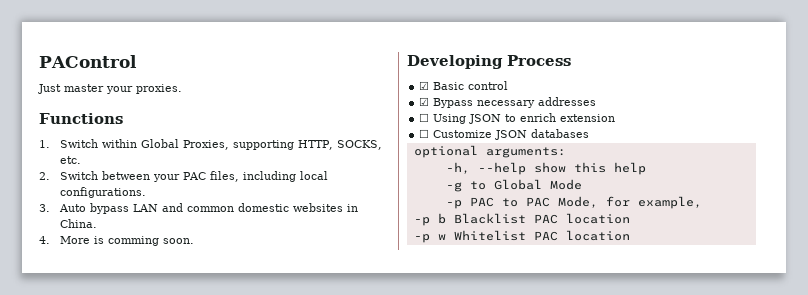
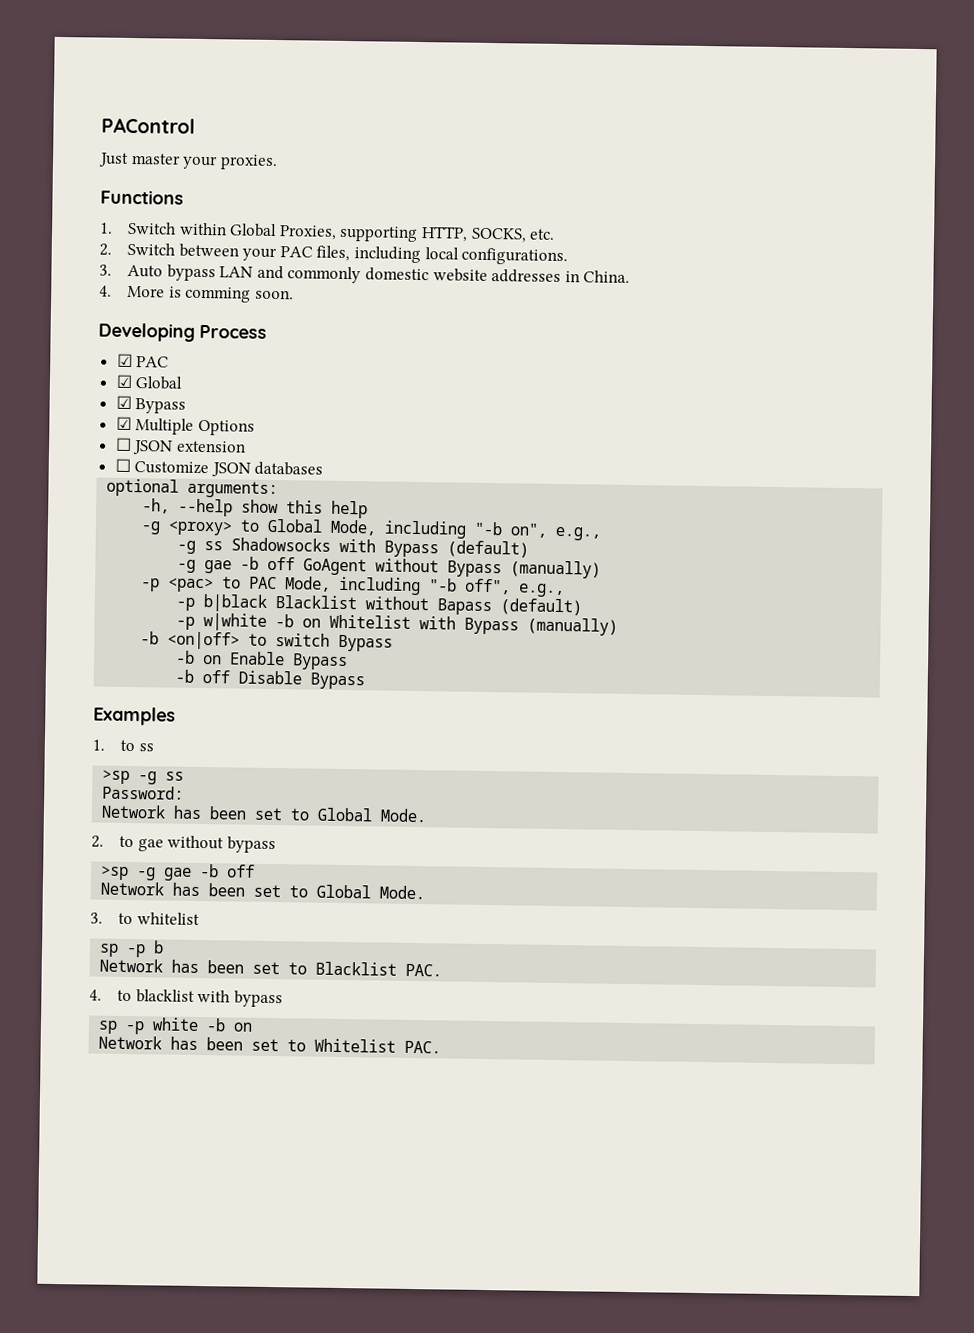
[186,203,343,212] common domestic websites -> [287,266,562,284] commonly domestic website addresses
[433,81,509,90] Basic control -> [136,356,170,368] [115,374,184,390] PAC // ☑ Global
[477,97,597,108] [419,113,557,124] necessary addresses // ☐ Using JSON to enrich -> [115,416,255,436] [114,437,174,455] // ☑ Multiple Options // ☐ JSON
[469,179,582,190] [445,197,494,209] to Global Mode // -p PAC -> [168,518,602,541] [177,537,530,558] [177,556,602,579] [141,577,215,593] <proxy> to Global Mode, including "-b on", e.g., // -g ss Shadowsocks with Bypass (default) // -g gae -b off GoAgent without Bypass (manually) // -p <pac>
[605,196,702,209] [413,213,630,226] [413,230,630,243] for example, // -p b Blacklist PAC location // -p w Whitelist PAC location -> [338,576,566,598] [176,594,583,616] [176,613,619,636] [140,631,394,652] [176,650,349,671] [175,669,366,690] [93,706,176,726] [92,739,154,752] [102,769,185,785] [102,785,185,800] [101,804,428,823] [91,835,276,854] [100,864,256,881] [100,881,426,900] [90,912,200,926] [99,940,165,958] [99,958,443,977] [89,989,283,1008] [98,1017,254,1035] [98,1035,442,1054] including "-b off", e.g., // -p b|black Blacklist without Bapass (default) // -p w|white -b on Whitelist with Bypass (manually) // -b <on|off> to switch Bypass // -b on Enable Bypass // -b off Disable Bypass // Examples // 1. to ss // >sp -g ss // Password: // Network has been set to Global Mode. // 2. to gae without bypass // >sp -g gae -b off // Network has been set to Global Mode. // 3. to whitelist // sp -p b // Network has been set to Blacklist PAC. // 4. to blacklist with bypass // sp -p white -b on // Network has been set to Whitelist PAC.

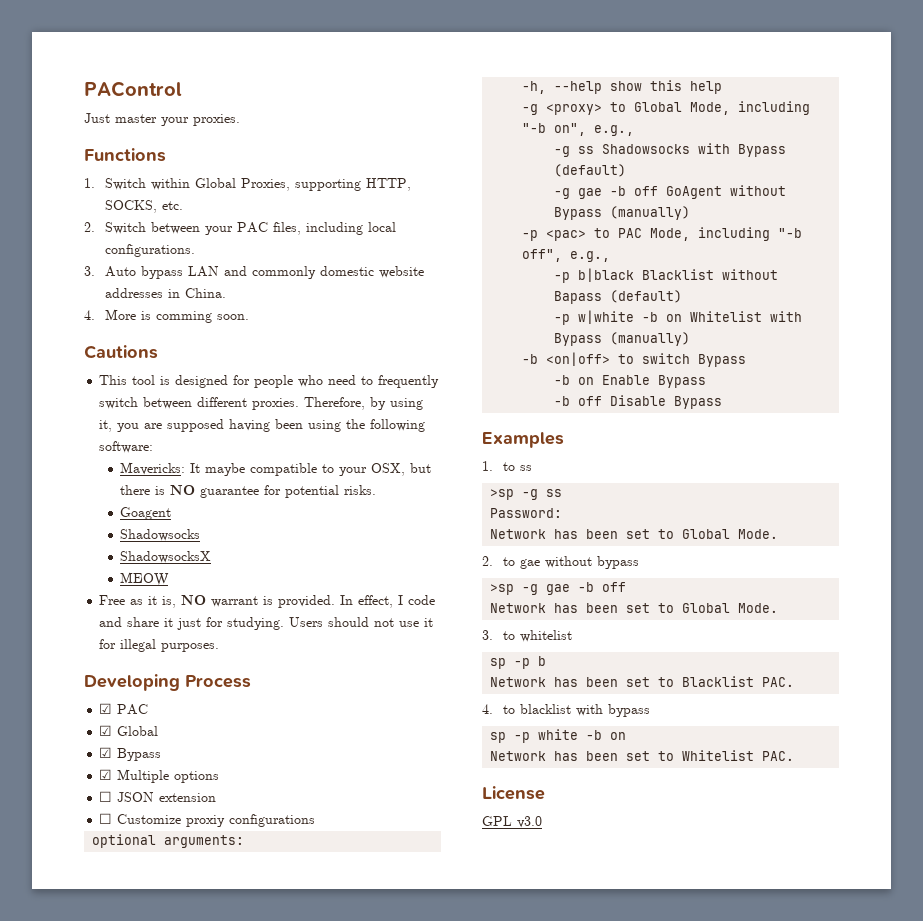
(294, 294) none -> [84,345,158,359] [99,375,440,388] [99,397,424,410] [99,419,426,432] [99,441,154,453] [120,462,432,476] [120,485,377,498] [120,507,172,520] [120,529,201,541] [120,551,212,563] [120,572,170,586] [99,595,436,608] [99,617,434,630] [99,639,220,652] // Cautions // This tool is designed for people who need to frequently switch between different proxies. Therefore, by using it, you are supposed having been using the following software: // Mavericks: It maybe compatible to your OSX, but there is NO guarantee for potential risks. // Goagent // Shadowsocks // ShadowsocksX // MEOW // Free as it is, NO warrant is provided. In effect, I code and share it just for studying. Users should not use it for illegal purposes.
[197,419,255,436] Options -> [174,771,220,783] options
[210,461,324,477] JSON databases -> [186,814,316,827] proxiy configurations
(442, 1047) none -> [482,786,545,800] [482,816,542,828] // License // GPL v3.0

